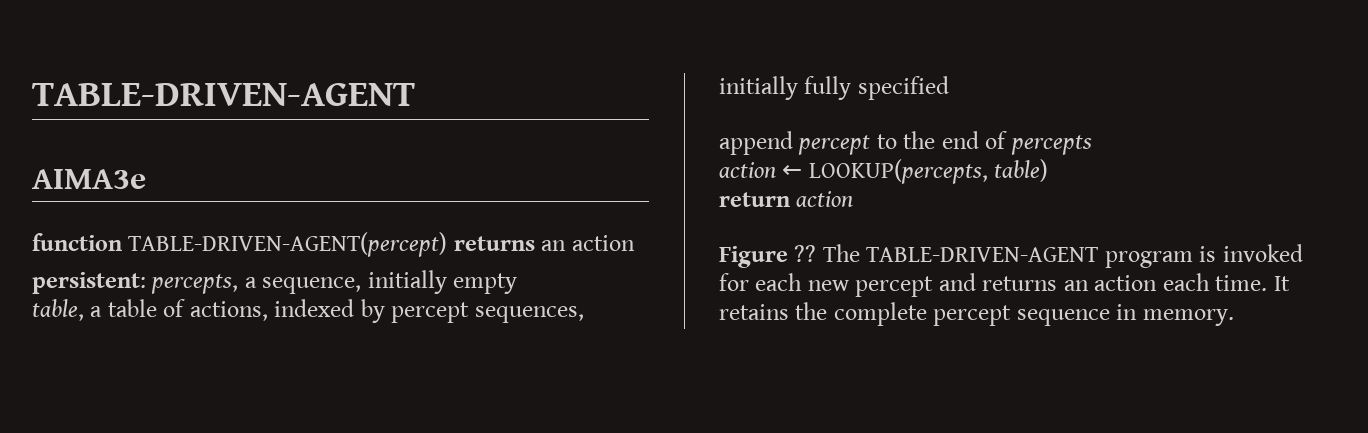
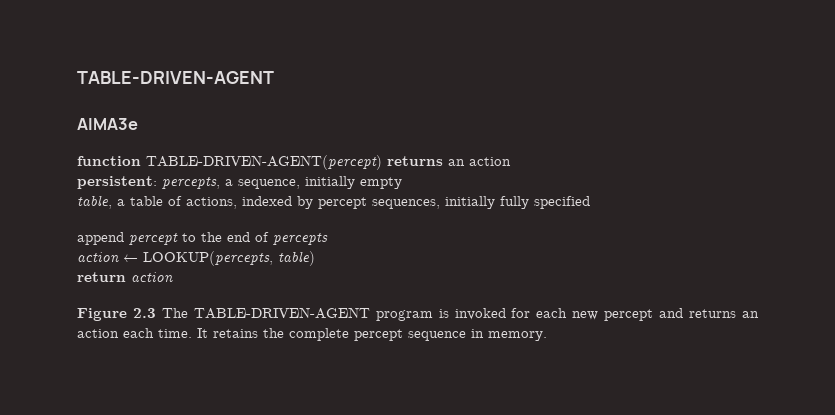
[794,245,817,262] ?? -> [132,308,156,318] 2.3

